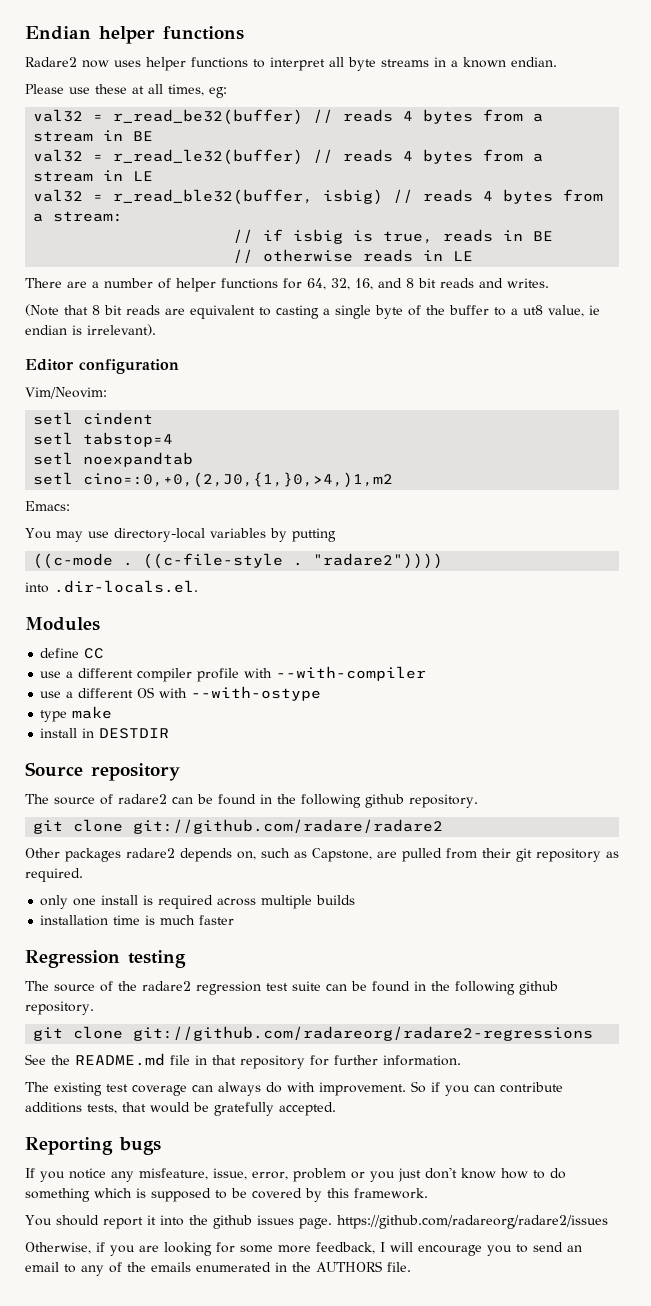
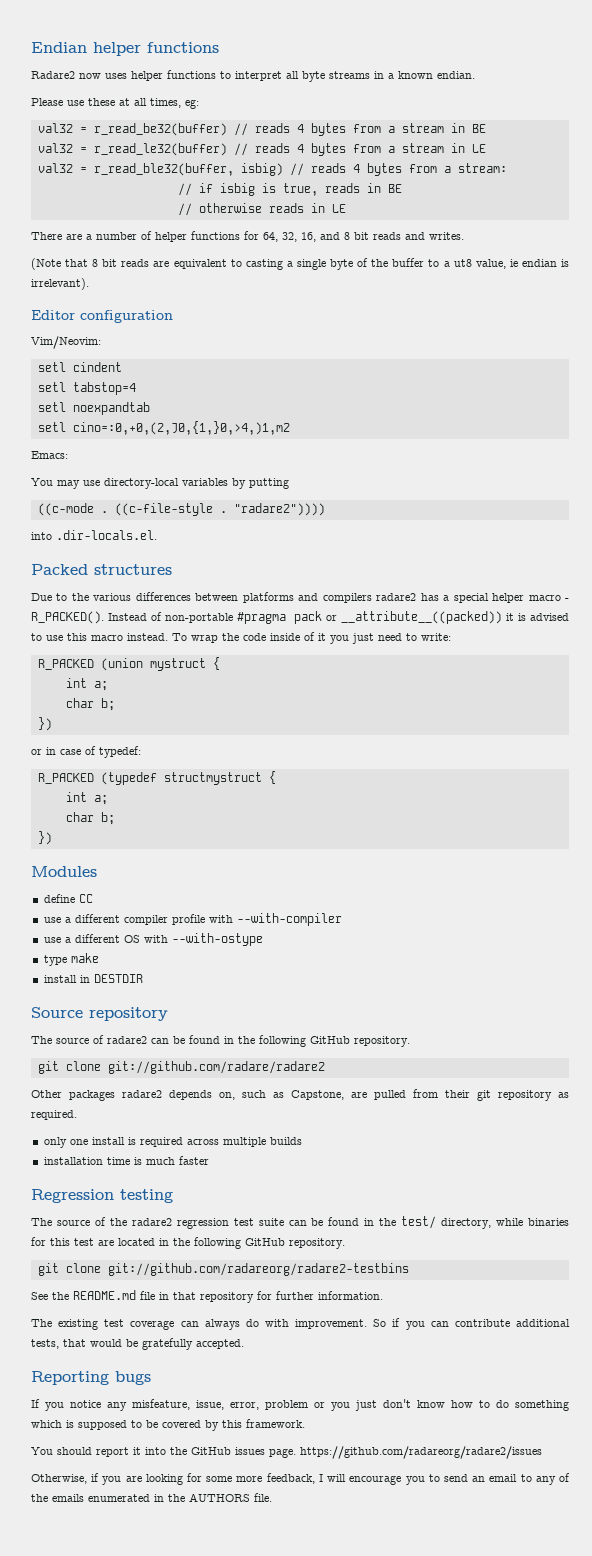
(198, 586) none -> [31,564,172,575] [31,592,569,603] [31,611,569,624] [31,632,451,644] [37,657,220,671] [65,678,108,691] [65,698,115,711] [37,717,52,731] [31,746,141,758] [37,771,276,785] [65,792,108,805] [65,812,115,825] [37,831,52,845] // Packed structures // Due to the various differences between platforms and compilers radare2 has a special helper macro - R_PACKED(). Instead of non-portable #pragma pack or __attribute__((packed)) it is advised to use this macro instead. To wrap the code inside of it you just need to write: // R_PACKED (union mystruct { // int a; // char b; // }) // or in case of typedef: // R_PACKED (typedef structmystruct { // int a; // char b; // })
[365,794,404,808] github -> [310,1036,350,1044] GitHub
[455,981,558,995] [25,1001,94,1015] [33,1026,594,1041] following github repository. // git clone git://github.com/radareorg/radare2-regressions -> [401,1216,569,1229] [31,1237,345,1249] [37,1263,409,1276] test/ directory, while binaries for this test are located in the following GitHub repository. // git clone git://github.com/radareorg/radare2-testbins
[25,1102,82,1113] additions -> [516,1319,571,1327] additional
[212,1215,252,1229] github -> [191,1447,231,1455] GitHub

